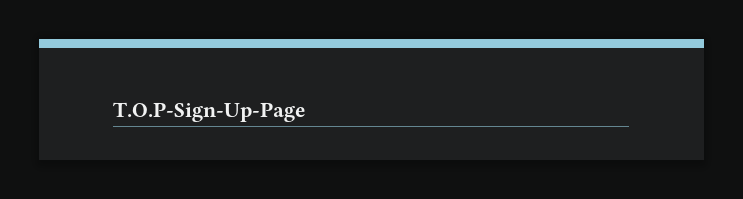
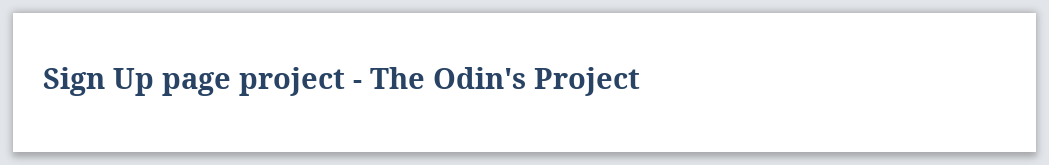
[113,102,306,122] T.O.P-Sign-Up-Page -> [43,67,640,96] Sign Up page project - The Odin's Project

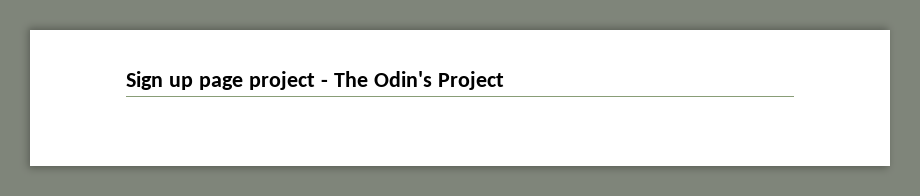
[113,68,154,96] Up -> [168,76,193,90] up

